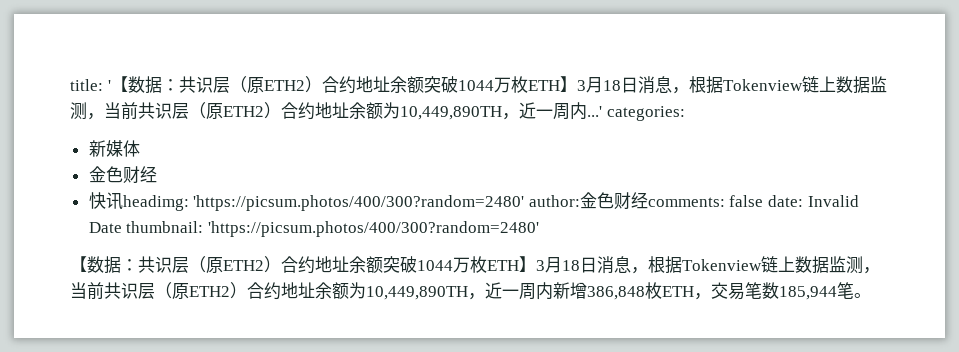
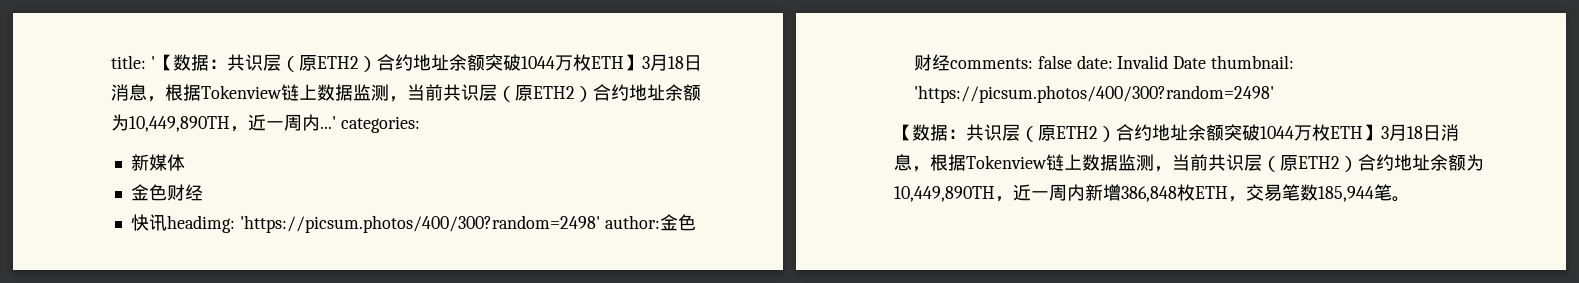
[193,195,525,211] 'https://picsum.photos/400/300?random=2480' -> [239,215,600,233] 'https://picsum.photos/400/300?random=2498'
[207,221,539,237] 'https://picsum.photos/400/300?random=2480' -> [913,85,1274,103] 'https://picsum.photos/400/300?random=2498'

